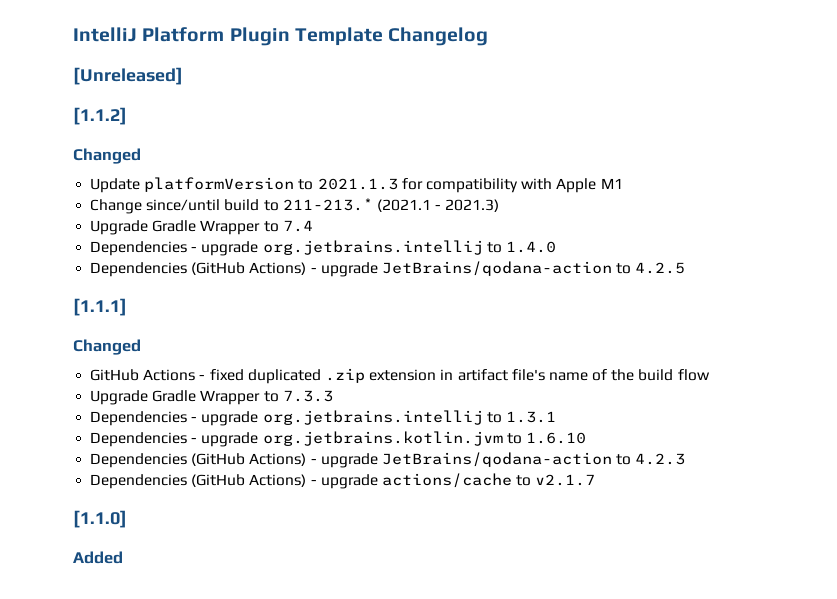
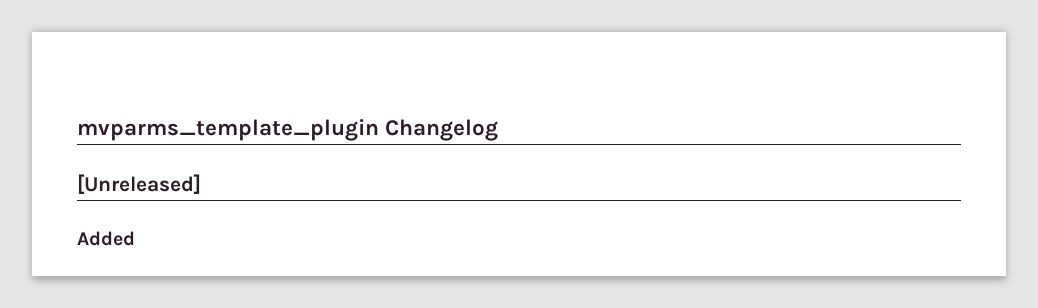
[73,27,489,46] [73,67,183,85] [73,107,127,125] [73,148,141,164] [90,177,623,193] [90,198,500,214] [90,220,313,235] [90,240,556,256] [90,261,686,277] [73,298,127,316] [73,339,141,355] [90,368,710,384] [90,390,333,405] [90,410,556,426] [90,431,586,447] [90,452,686,468] [90,473,596,489] [73,510,127,528] IntelliJ Platform Plugin Template Changelog // [Unreleased] // [1.1.2] // Changed // Update platformVersion to 2021.1.3 for compatibility with Apple M1 // Change since/until build to 211-213.* (2021.1 - 2021.3) // Upgrade Gradle Wrapper to 7.4 // Dependencies - upgrade org.jetbrains.intellij to 1.4.0 // Dependencies (GitHub Actions) - upgrade JetBrains/qodana-action to 4.2.5 // [1.1.1] // Changed // GitHub Actions - fixed duplicated .zip extension in artifact file's name of the build flow // Upgrade Gradle Wrapper to 7.3.3 // Dependencies - upgrade org.jetbrains.intellij to 1.3.1 // Dependencies - upgrade org.jetbrains.kotlin.jvm to 1.6.10 // Dependencies (GitHub Actions) - upgrade JetBrains/qodana-action to 4.2.3 // Dependencies (GitHub Actions) - upgrade actions/cache to v2.1.7 // [1.1.0] -> [77,119,499,141] [77,174,201,194] mvparms_template_plugin Changelog // [Unreleased]

